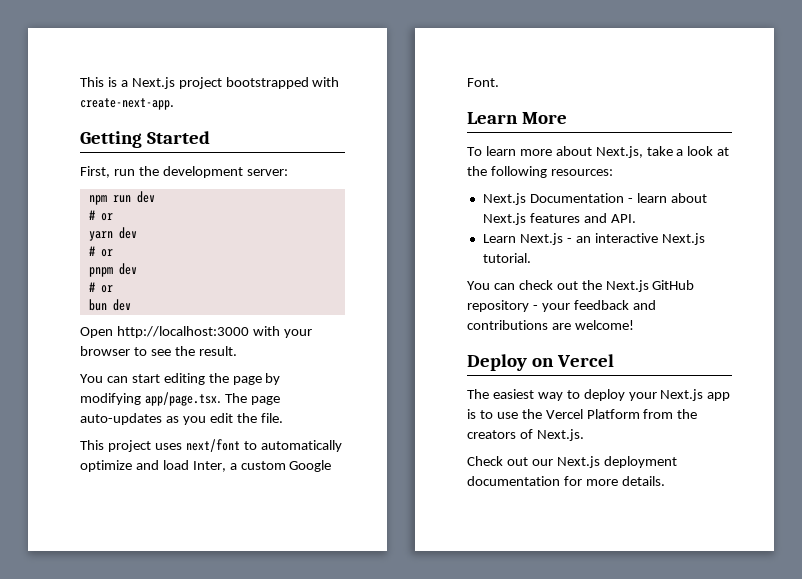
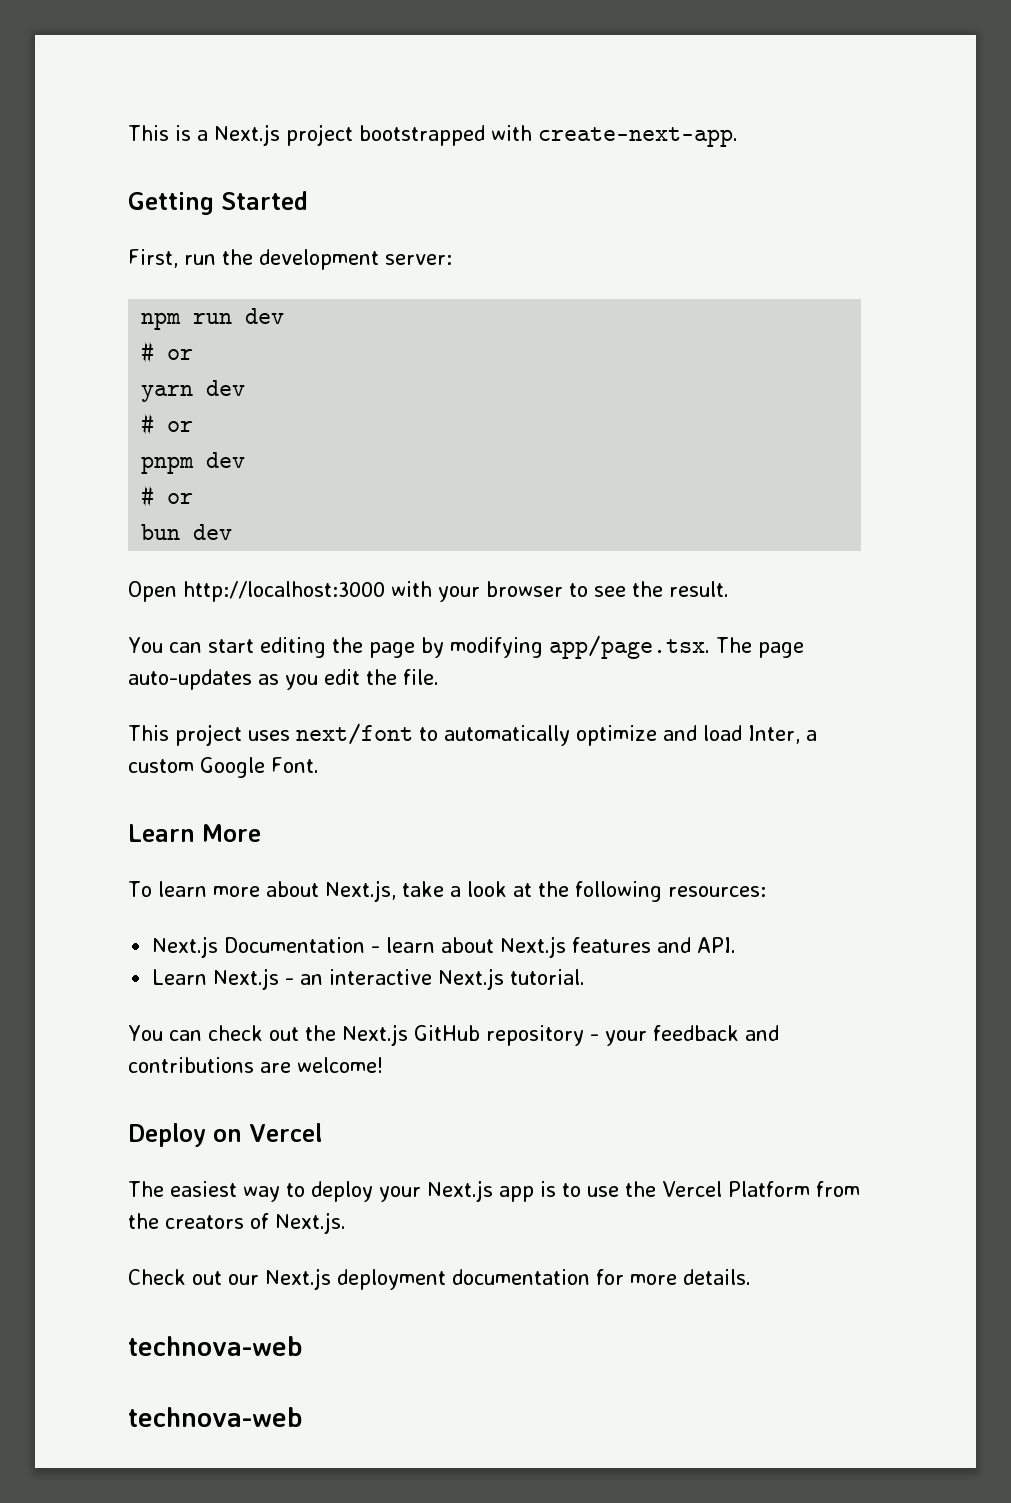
(665, 481) none -> [128,1336,303,1356] [128,1407,303,1427] // technova-web // technova-web

